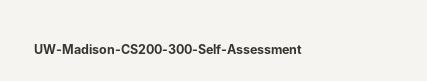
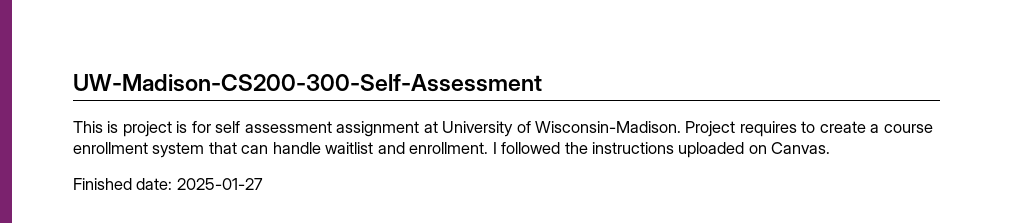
(302, 49) none -> [73,121,933,137] [73,142,831,158] [73,178,263,190] // This is project is for self assessment assignment at University of Wisconsin-Madison. Project requires to create a course enrollment system that can handle waitlist and enrollment. I followed the instructions uploaded on Canvas. // Finished date: 2025-01-27

